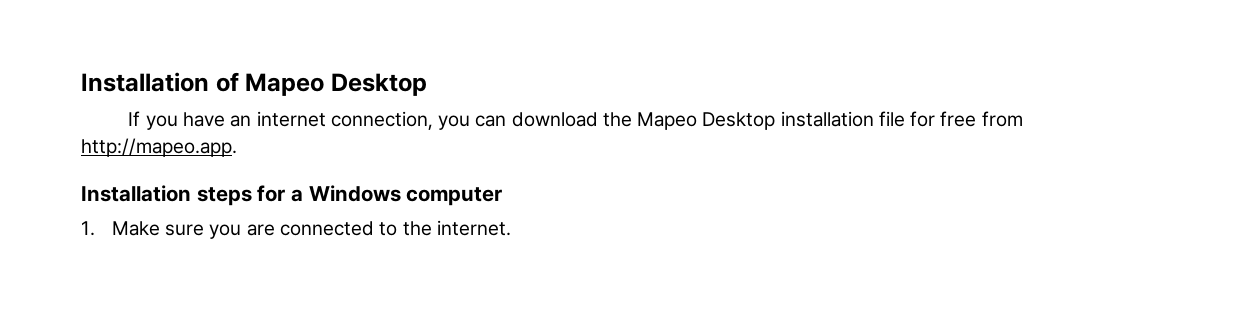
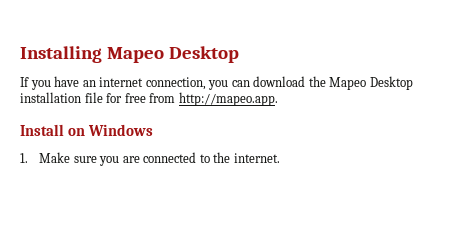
[81,72,239,92] Installation of -> [20,46,102,63] Installing
[81,185,304,206] Installation steps for a -> [20,124,85,136] Install on
[406,187,503,206] computer -> (153, 130) none

